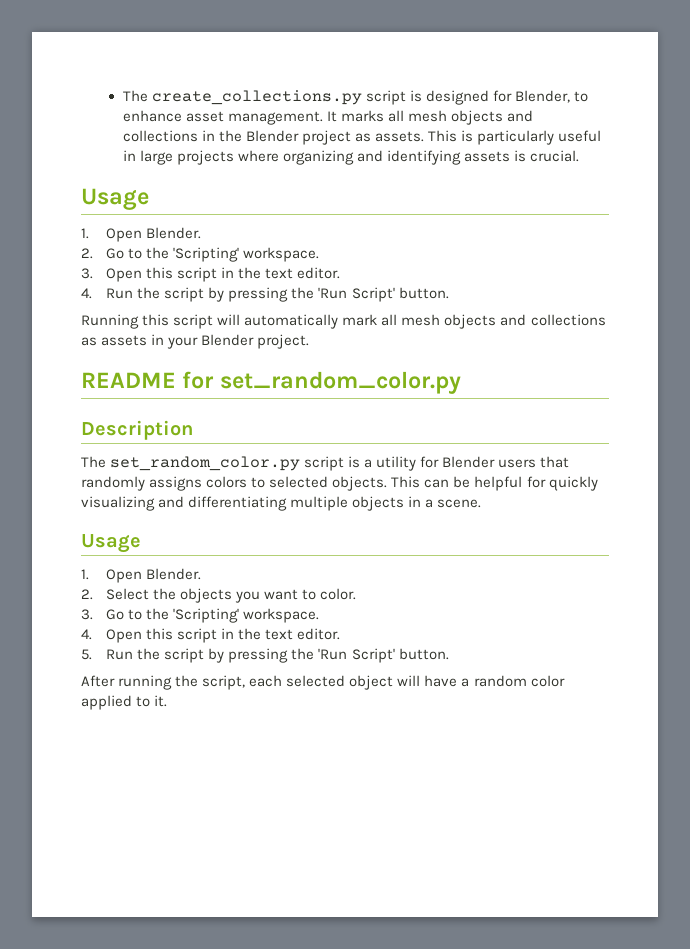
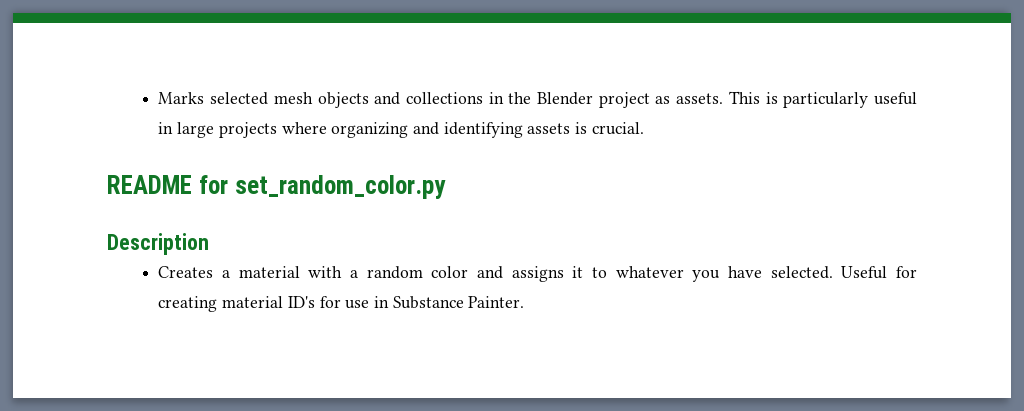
[122,90,589,105] [122,110,404,125] The create_collections.py script is designed for Blender, to enhance asset management. It marks all -> [158,92,269,105] Marks selected
[81,188,149,210] [81,227,202,242] [81,247,320,262] [81,267,341,282] [81,287,449,302] [81,314,606,329] [81,334,310,349] [81,371,461,394] [81,420,193,440] [81,456,570,471] [81,476,598,491] [81,496,482,511] [81,534,141,553] [81,568,202,583] [81,588,357,603] [81,608,320,623] [81,628,341,643] [81,648,449,663] [81,675,565,690] [81,695,168,710] Usage // 1. Open Blender. // 2. Go to the 'Scripting' workspace. // 3. Open this script in the text editor. // 4. Run the script by pressing the 'Run Script' button. // Running this script will automatically mark all mesh objects and collections as assets in your Blender project. // README for set_random_color.py // Description // The set_random_color.py script is a utility for Blender users that randomly assigns colors to selected objects. This can be helpful for quickly visualizing and differentiating multiple objects in a scene. // Usage // 1. Open Blender. // 2. Select the objects you want to color. // 3. Go to the 'Scripting' workspace. // 4. Open this script in the text editor. // 5. Run the script by pressing the 'Run Script' button. // After running the script, each selected object will have a random color applied to it. -> [107,175,446,199] [107,233,209,255] [158,266,918,282] [158,296,525,312] README for set_random_color.py // Description // Creates a material with a random color and assigns it to whatever you have selected. Useful for creating material ID's for use in Substance Painter.

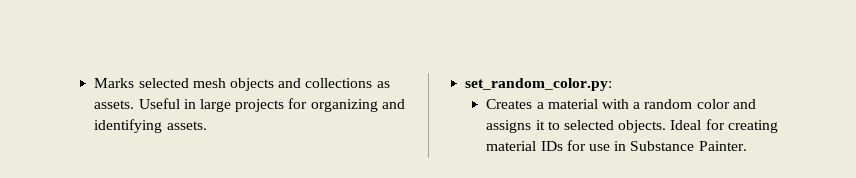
[488,91,918,108] in the Blender project as assets. This is particularly useful -> [376,81,390,88] [94,98,180,109] as assets. Useful
[281,122,327,134] where -> [288,98,308,109] for
[527,122,644,135] [107,175,446,199] [107,233,209,255] assets is crucial. // README for set_random_color.py // Description -> [166,121,207,130] [465,78,613,91] assets. // set_random_color.py:
[615,266,888,282] whatever you have selected. Useful -> [563,120,702,133] selected objects. Ideal
[287,296,315,308] ID's -> [540,141,563,151] IDs

